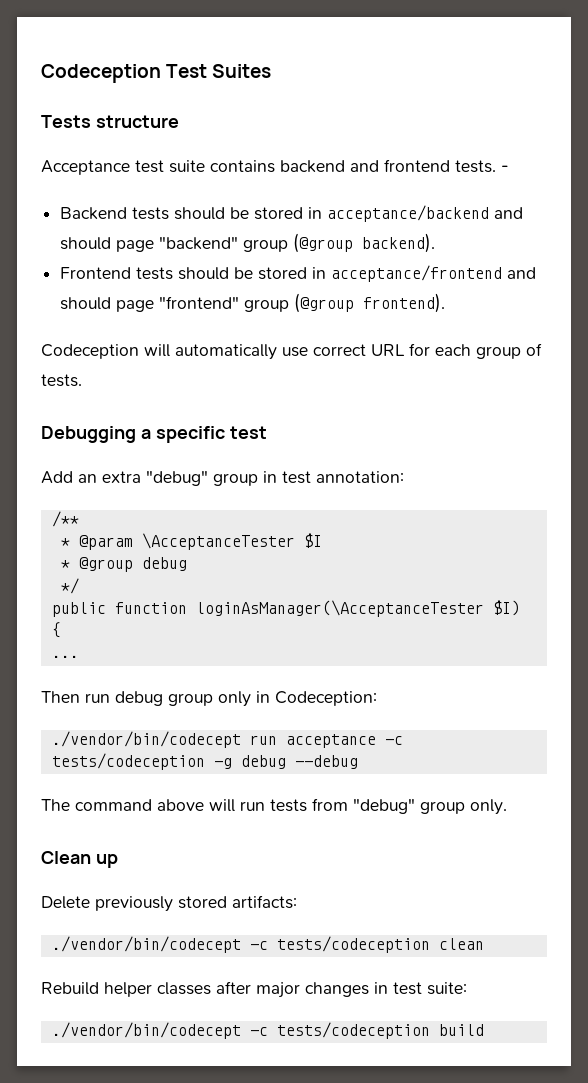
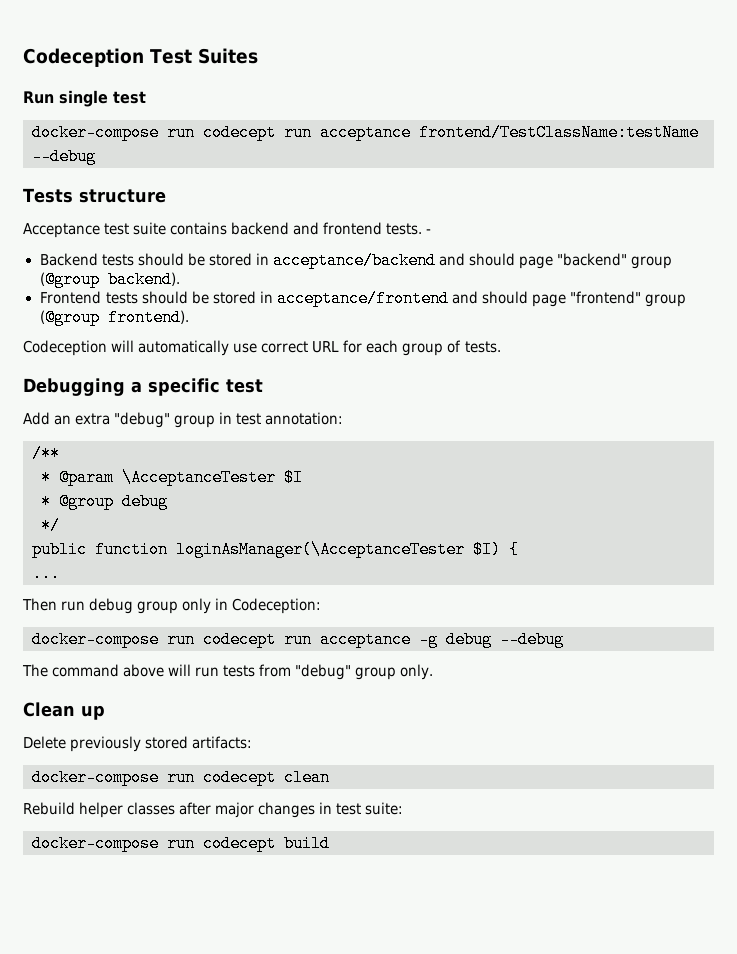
(272, 71) none -> [23,90,146,107] [32,124,699,141] [32,148,96,165] // Run single test // docker-compose run codecept run acceptance frontend/TestClassName:testName --debug
[51,731,403,748] [51,753,205,770] ./vendor/bin/codecept run acceptance -c tests/codeception -> [32,631,411,648] docker-compose run codecept run acceptance
[51,936,430,953] ./vendor/bin/codecept -c tests/codeception -> [32,769,276,786] docker-compose run codecept
[51,1022,430,1039] ./vendor/bin/codecept -c tests/codeception -> [32,835,276,852] docker-compose run codecept

